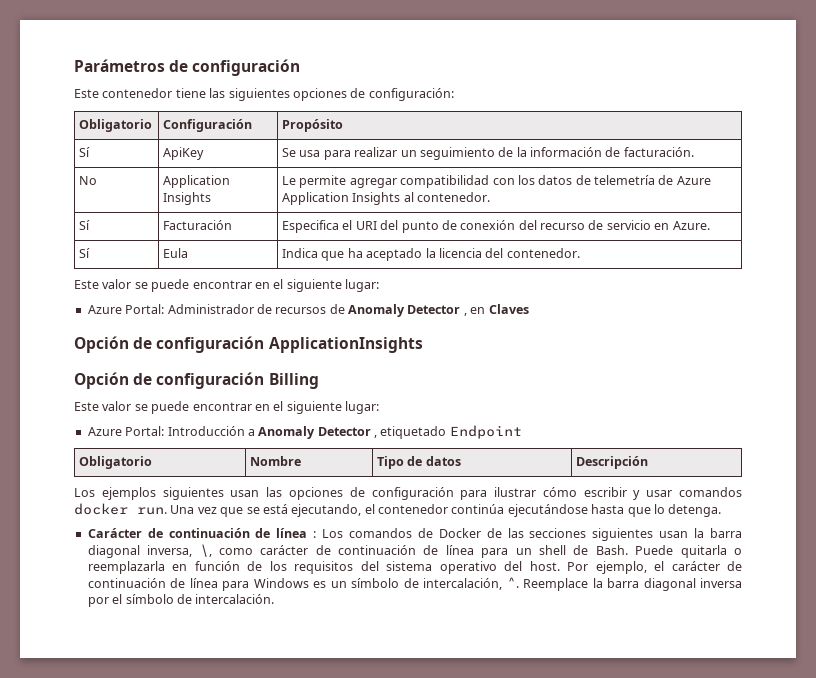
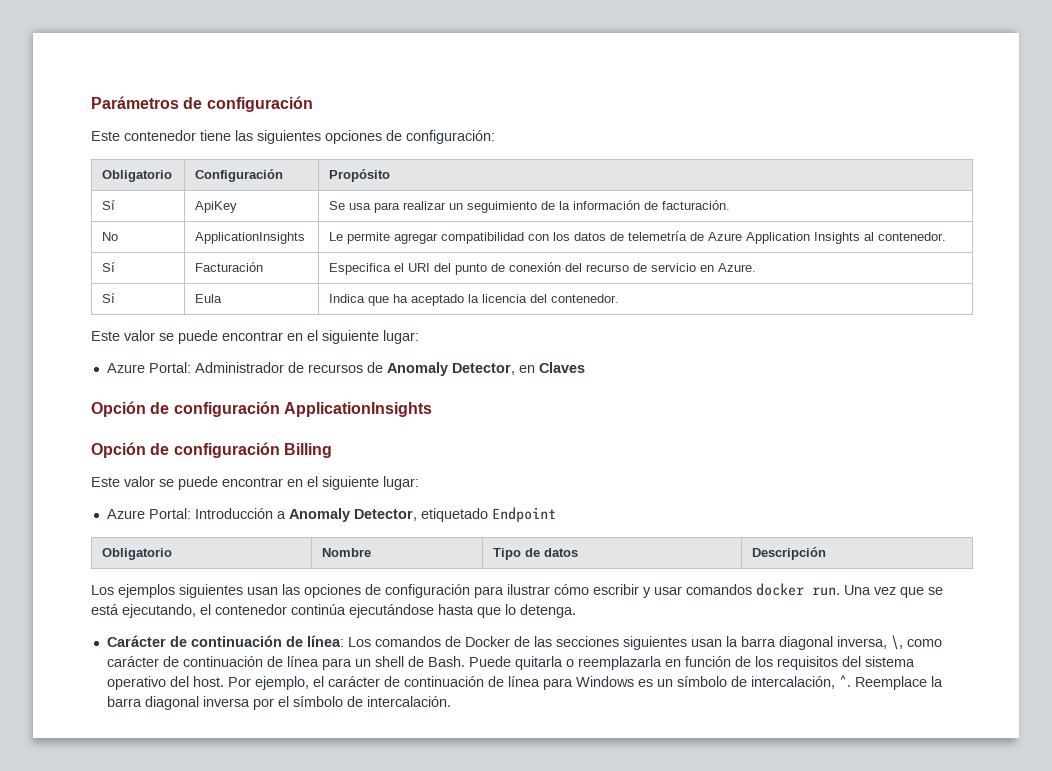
[163,175,231,188] [163,192,212,205] Application Insights -> [194,232,305,244] ApplicationInsights
[407,305,467,316] Detector , -> [451,363,515,375] Detector,
[317,427,377,438] Detector , -> [353,509,417,521] Detector,
[276,528,317,538] línea : -> [306,635,344,647] línea:

